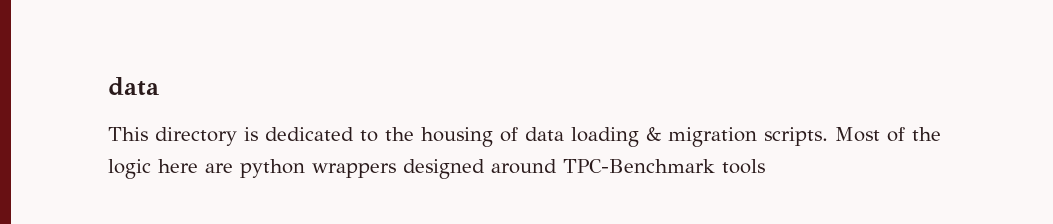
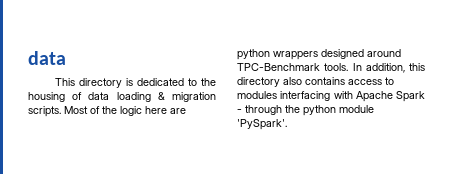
[722,159,765,174] tools -> [324,63,425,73] [237,77,394,87] [237,91,425,102] [237,105,374,116] [237,119,287,130] tools. In addition, this directory also contains access to modules interfacing with Apache Spark - through the python module 'PySpark'.

